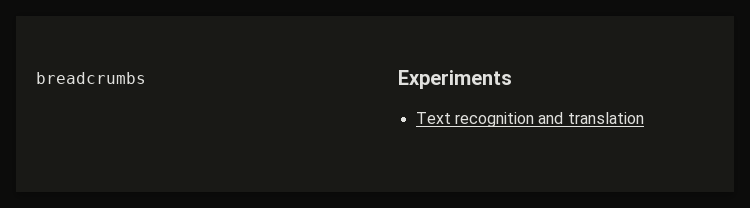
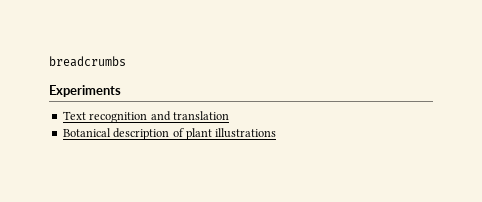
(644, 118) none -> [62,128,277,140] // Botanical description of plant illustrations

